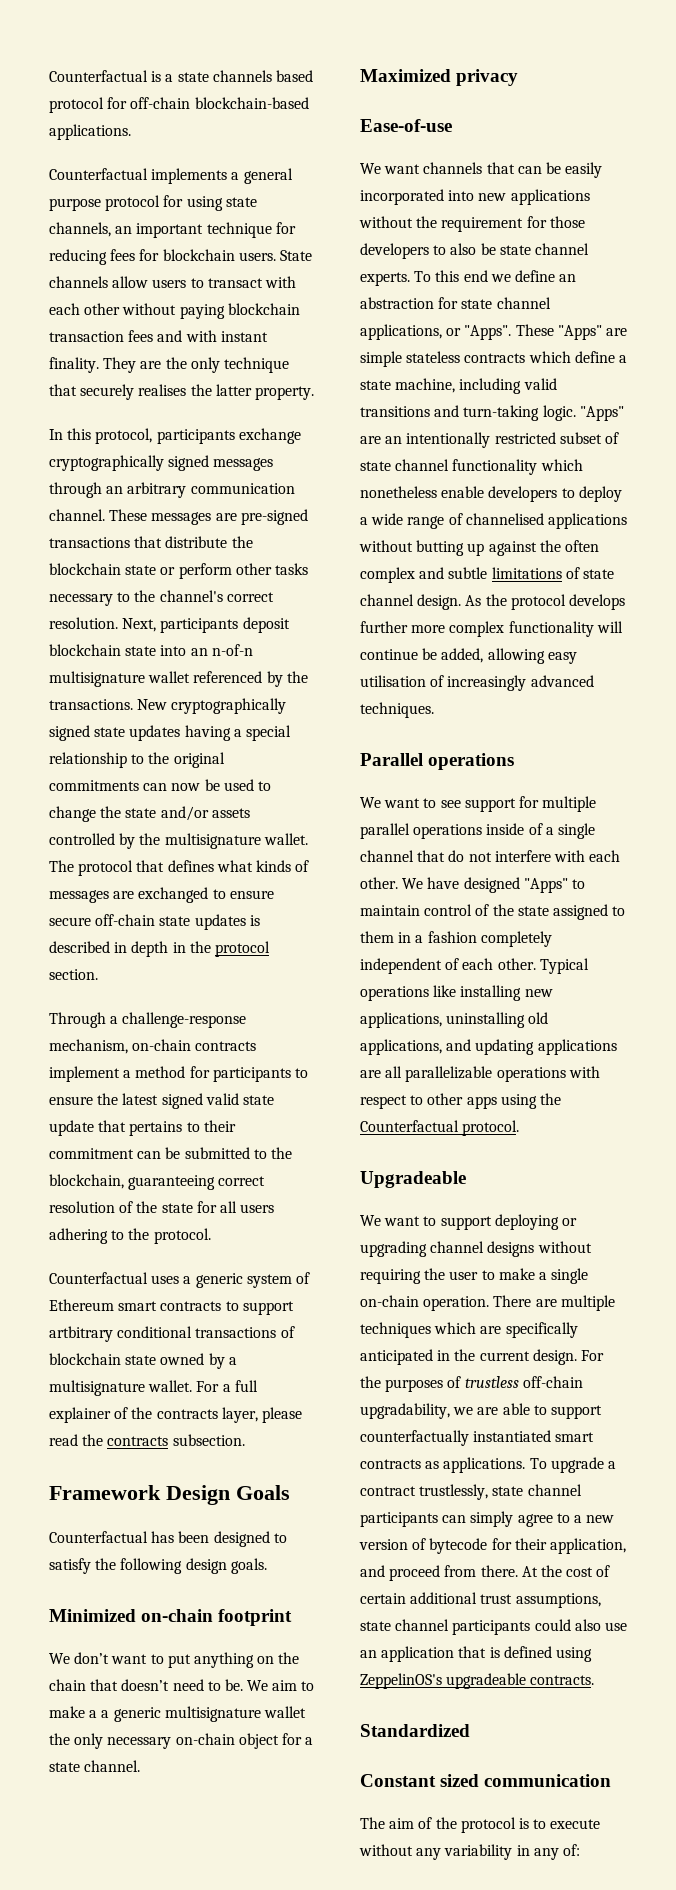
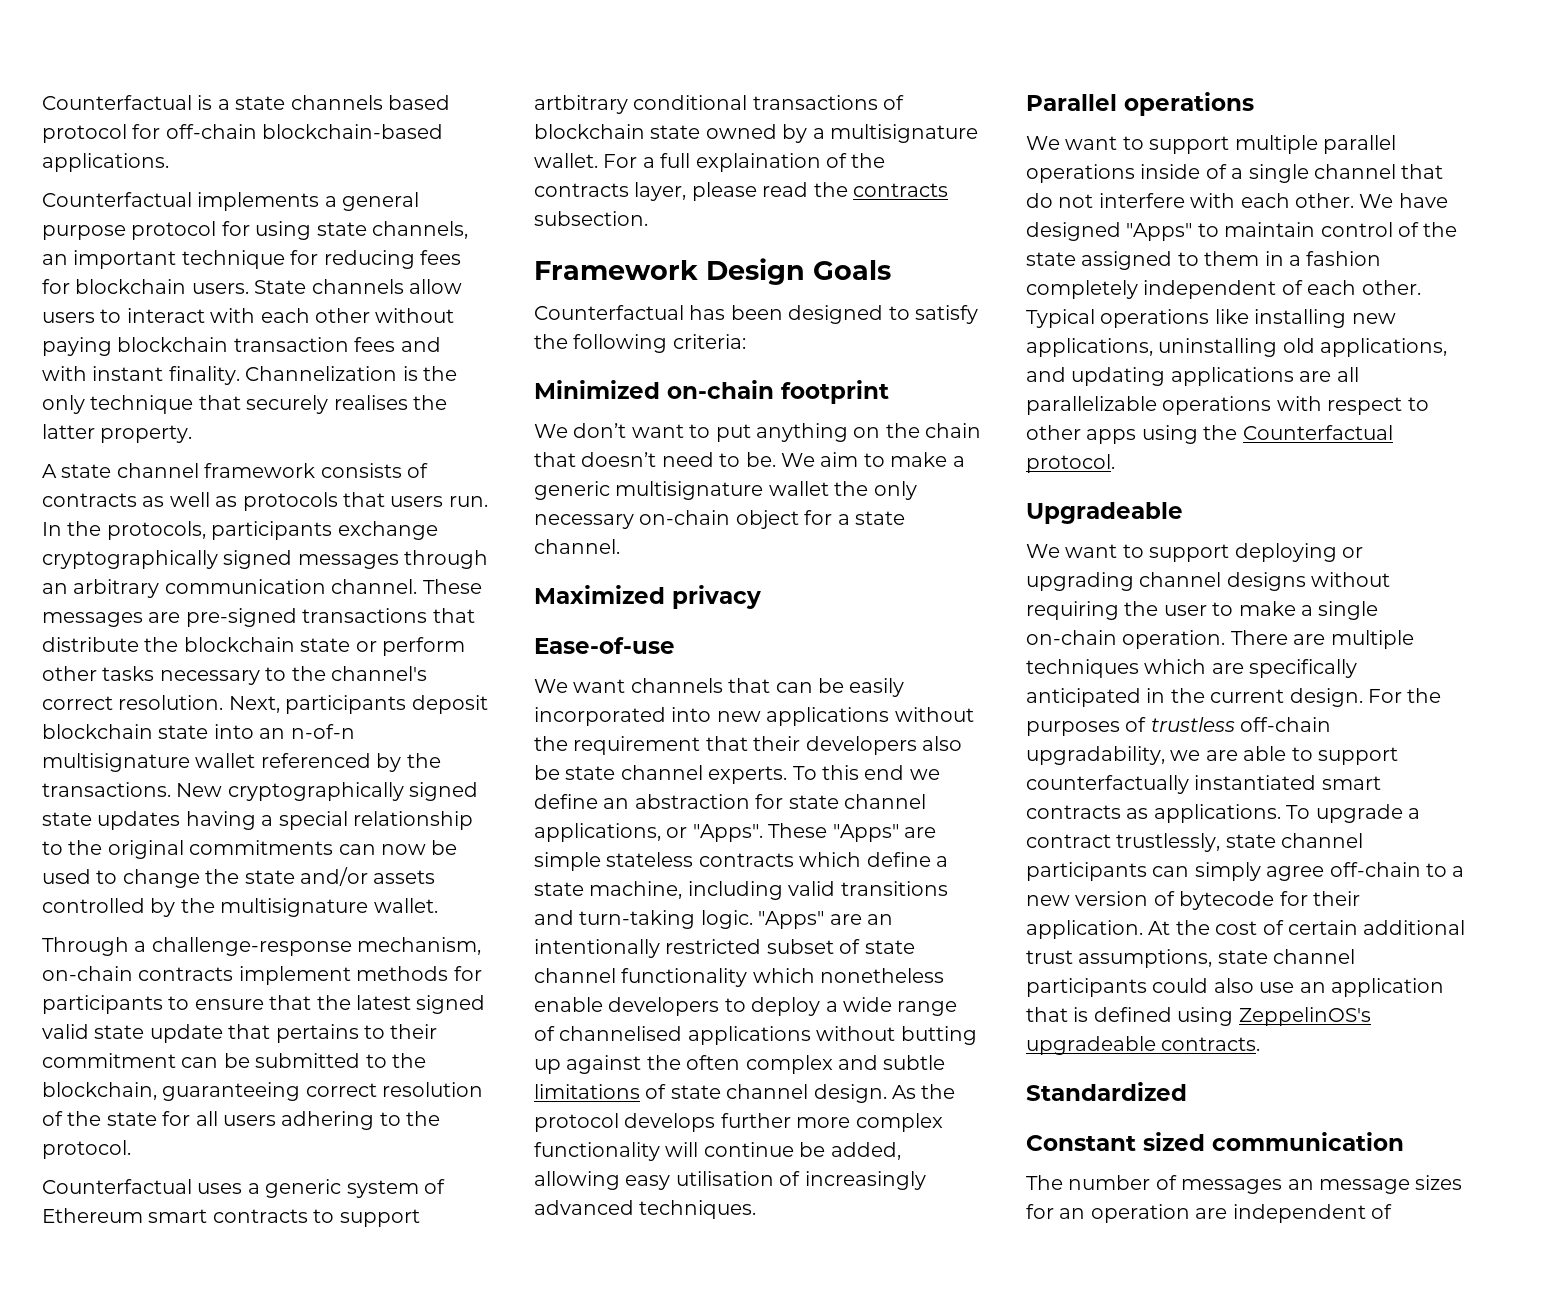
[207,278,263,288] transact -> [126,308,205,323] interact
[103,357,162,373] They are -> [245,366,418,381] Channelization is
[49,428,153,444] In this protocol, -> [42,463,428,478] [42,492,488,511] [42,521,206,540] A state channel framework consists of contracts as well as protocols that users run. In the protocols,
[49,860,310,876] [49,887,274,903] [49,914,260,930] [49,941,270,957] [49,969,98,980] The protocol that defines what kinds of messages are exchanged to ensure secure off-chain state updates is described in depth in the protocol section. -> (438, 905) none
[123,1066,186,1078] a method -> [356,966,449,981] methods
(93, 1100) none -> [269,995,312,1010] that
[49,1407,111,1423] explainer -> [695,153,821,172] explaination
[185,1558,267,1574] design goals. -> [672,334,746,349] criteria:
[101,1710,110,1718] a -> (965, 461) none
[526,216,585,228] [360,243,447,259] for those developers to -> [705,736,917,755] that their developers
[440,796,539,812] see support for -> [1149,136,1230,154] support
(553, 1520) none -> [1329,862,1421,877] off-chain
[549,1538,626,1554] [360,1565,518,1581] application, and proceed from there. -> [1026,920,1143,939] application.
[389,1817,601,1833] [359,1844,580,1860] aim of the protocol is to execute without any variability in any of: -> [1068,1175,1463,1194] [1026,1204,1392,1223] number of messages an message sizes for an operation are independent of

